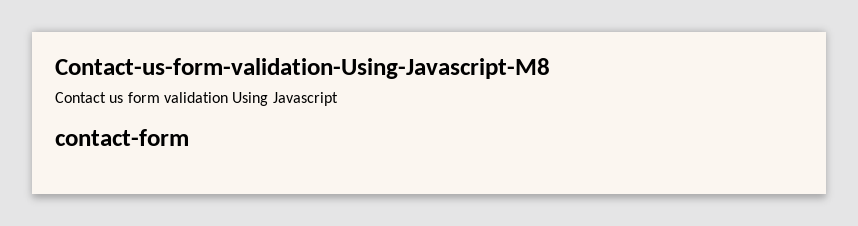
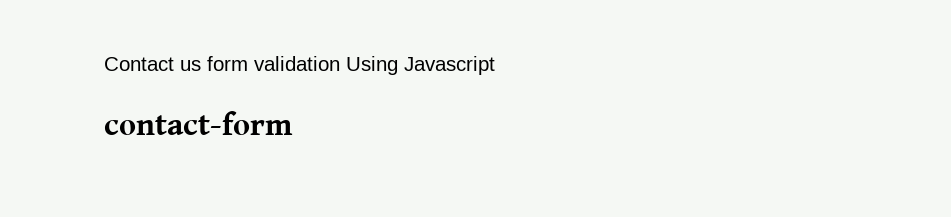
[55,58,550,79] Contact-us-form-validation-Using-Javascript-M8 // -> (104, 64) none

